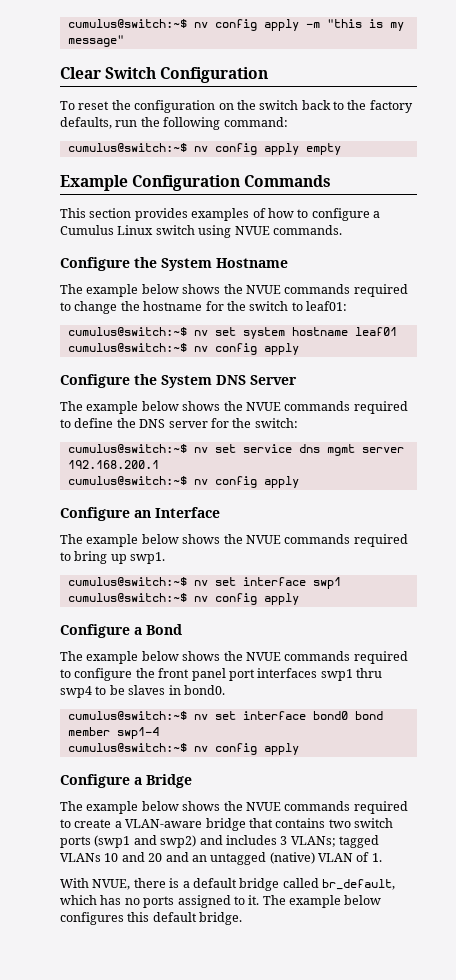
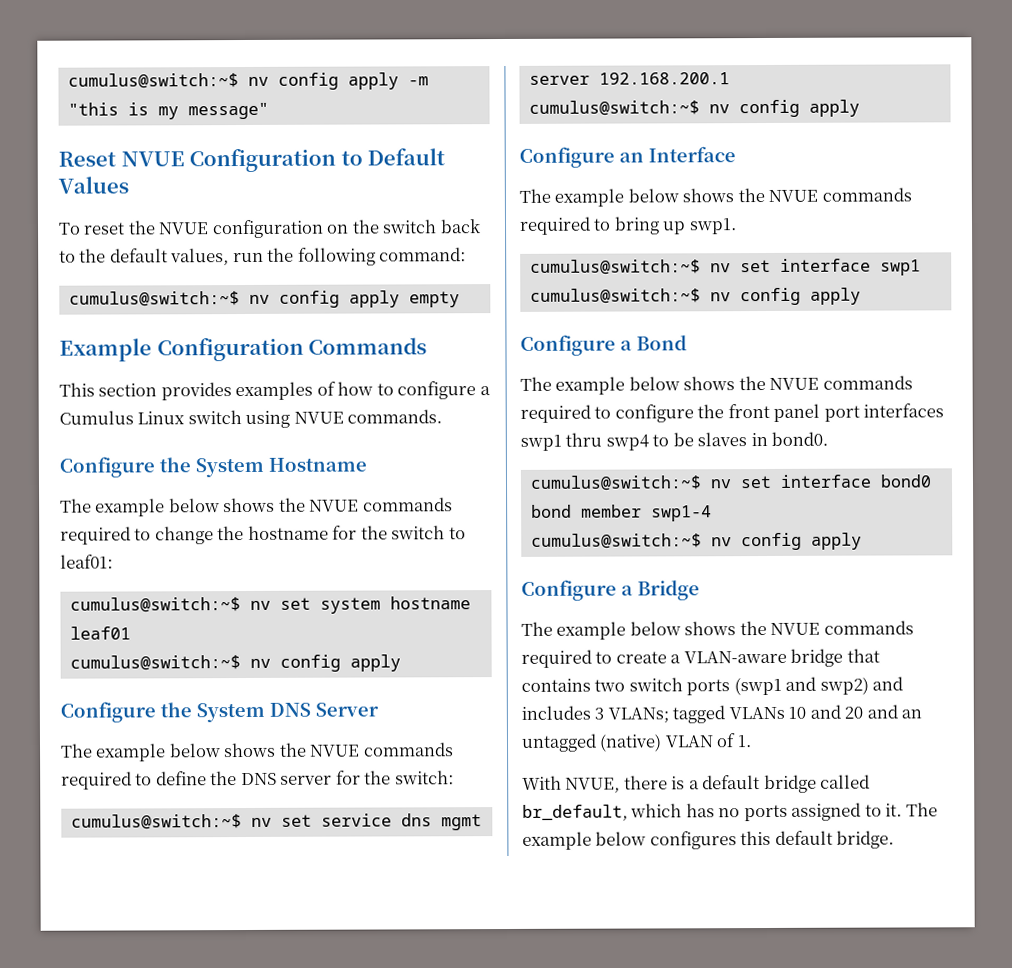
[60,67,269,83] Clear Switch Configuration -> [58,148,446,173] [58,176,129,194] Reset NVUE Configuration to Default Values
(131, 105) none -> [158,222,210,235] NVUE
[369,100,413,113] [60,117,112,129] factory defaults, -> [109,248,230,266] default values,

